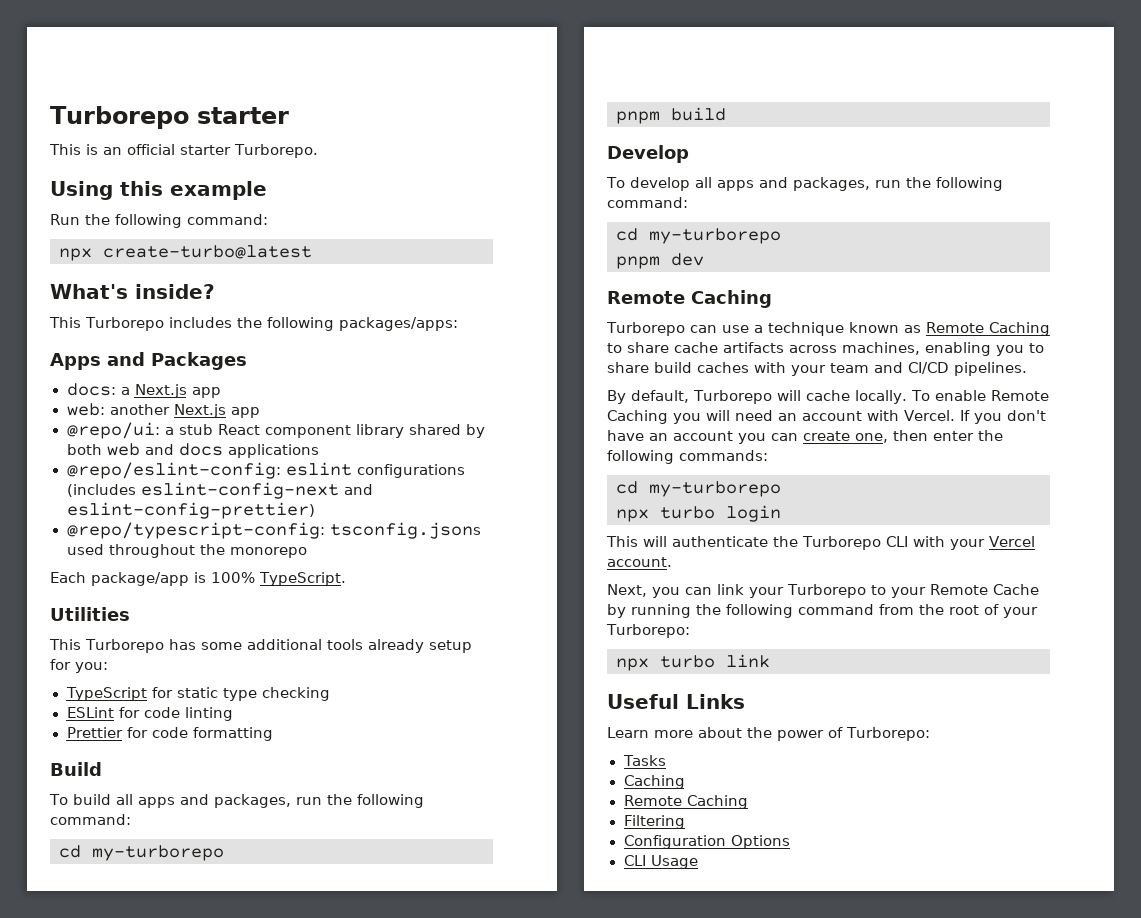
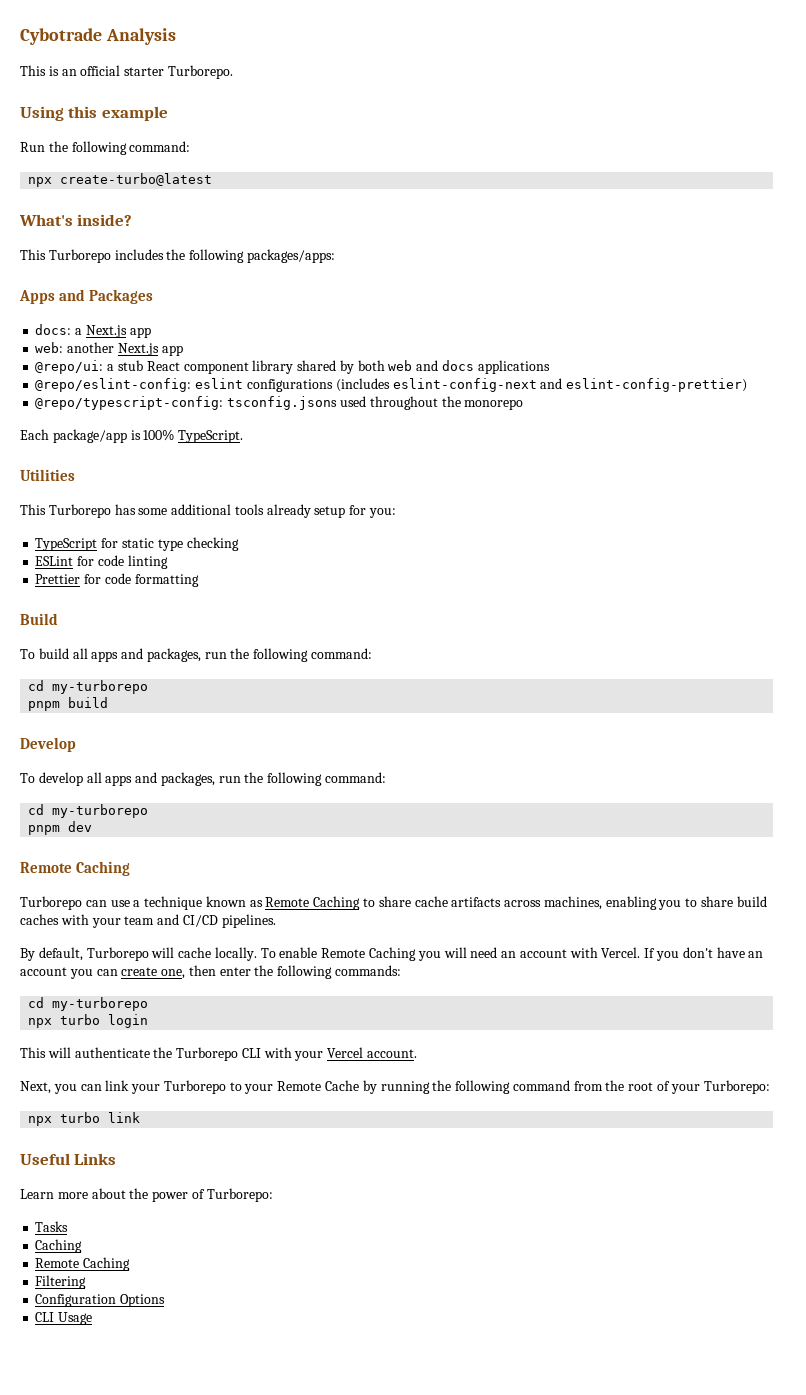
[50,106,289,129] Turborepo starter -> [20,28,176,45] Cybotrade Analysis

